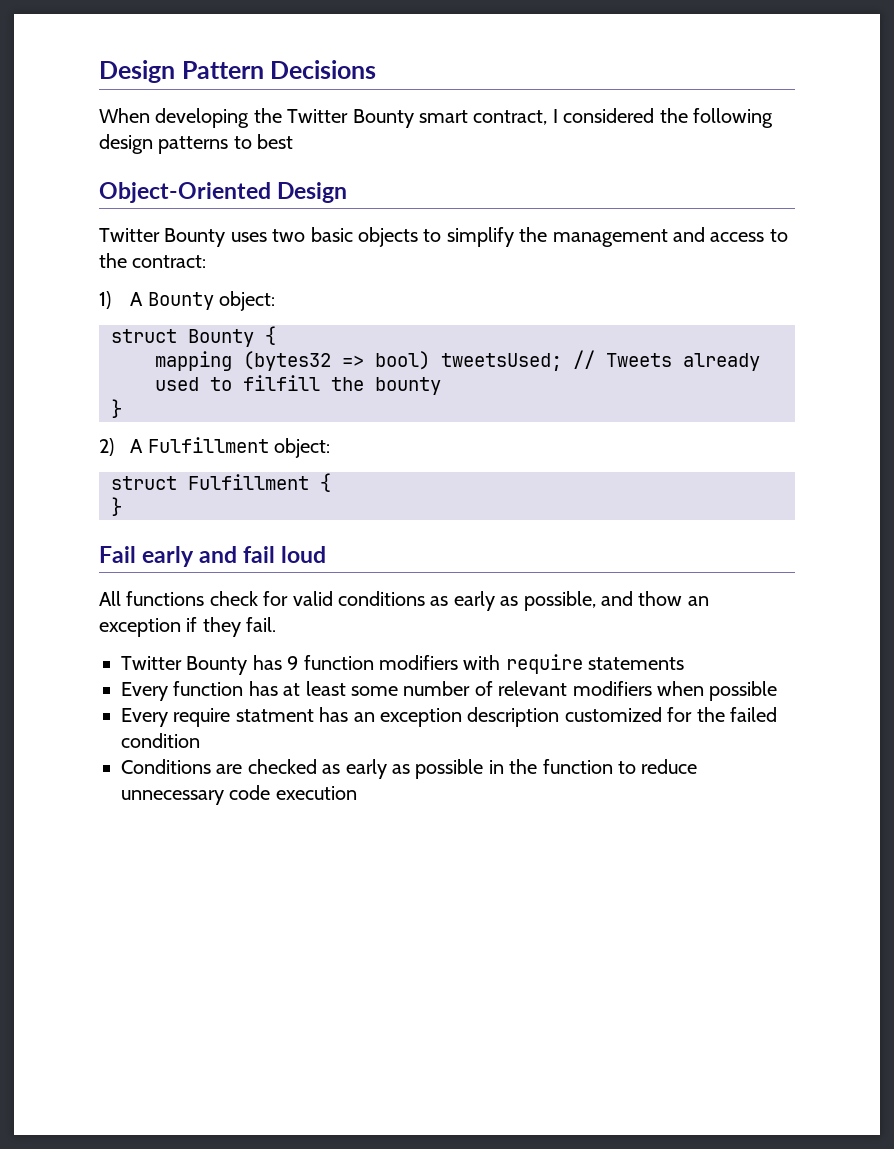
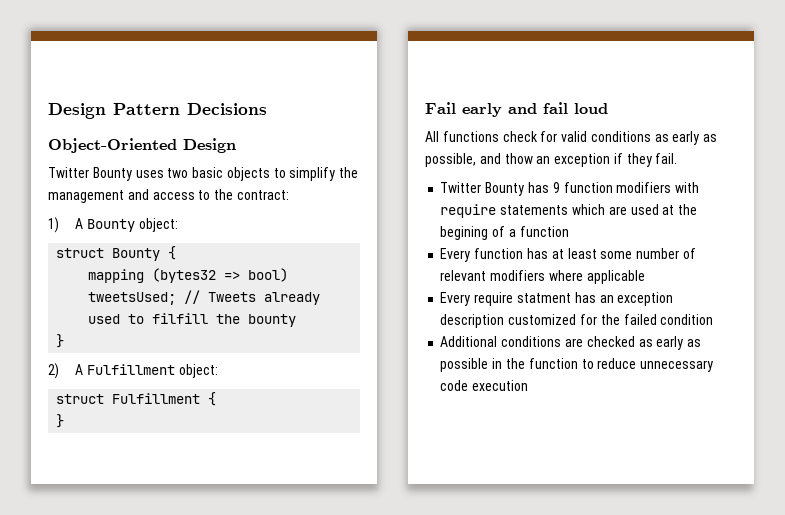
[99,108,773,128] [99,134,294,154] // When developing the Twitter Bounty smart contract, I considered the following design patterns to best -> (267, 109) none
(685, 663) none -> [571,204,698,215] [440,226,569,240] which are used at the begining of a function
[656,681,778,701] when possible -> [548,270,645,284] where applicable
[121,759,211,774] Conditions -> [440,336,562,347] Additional conditions

